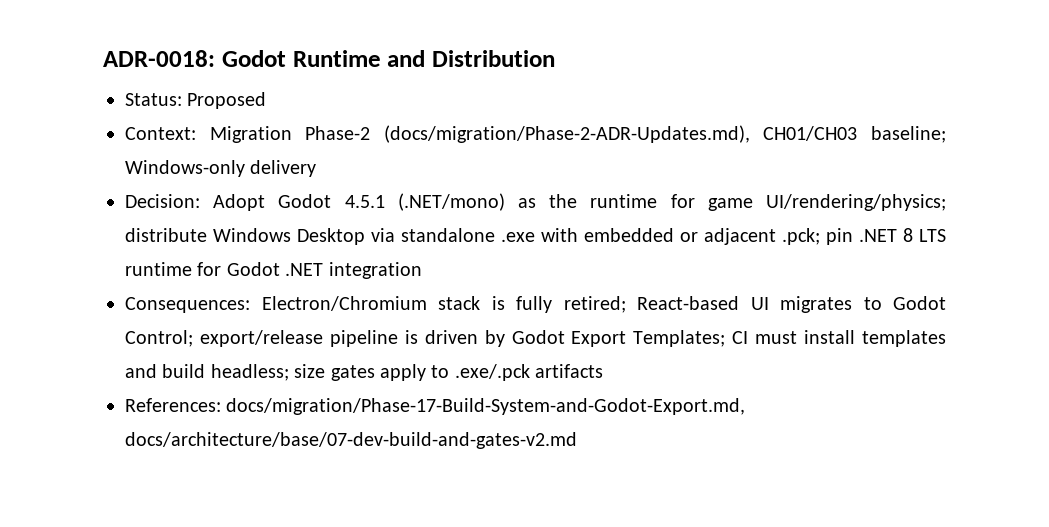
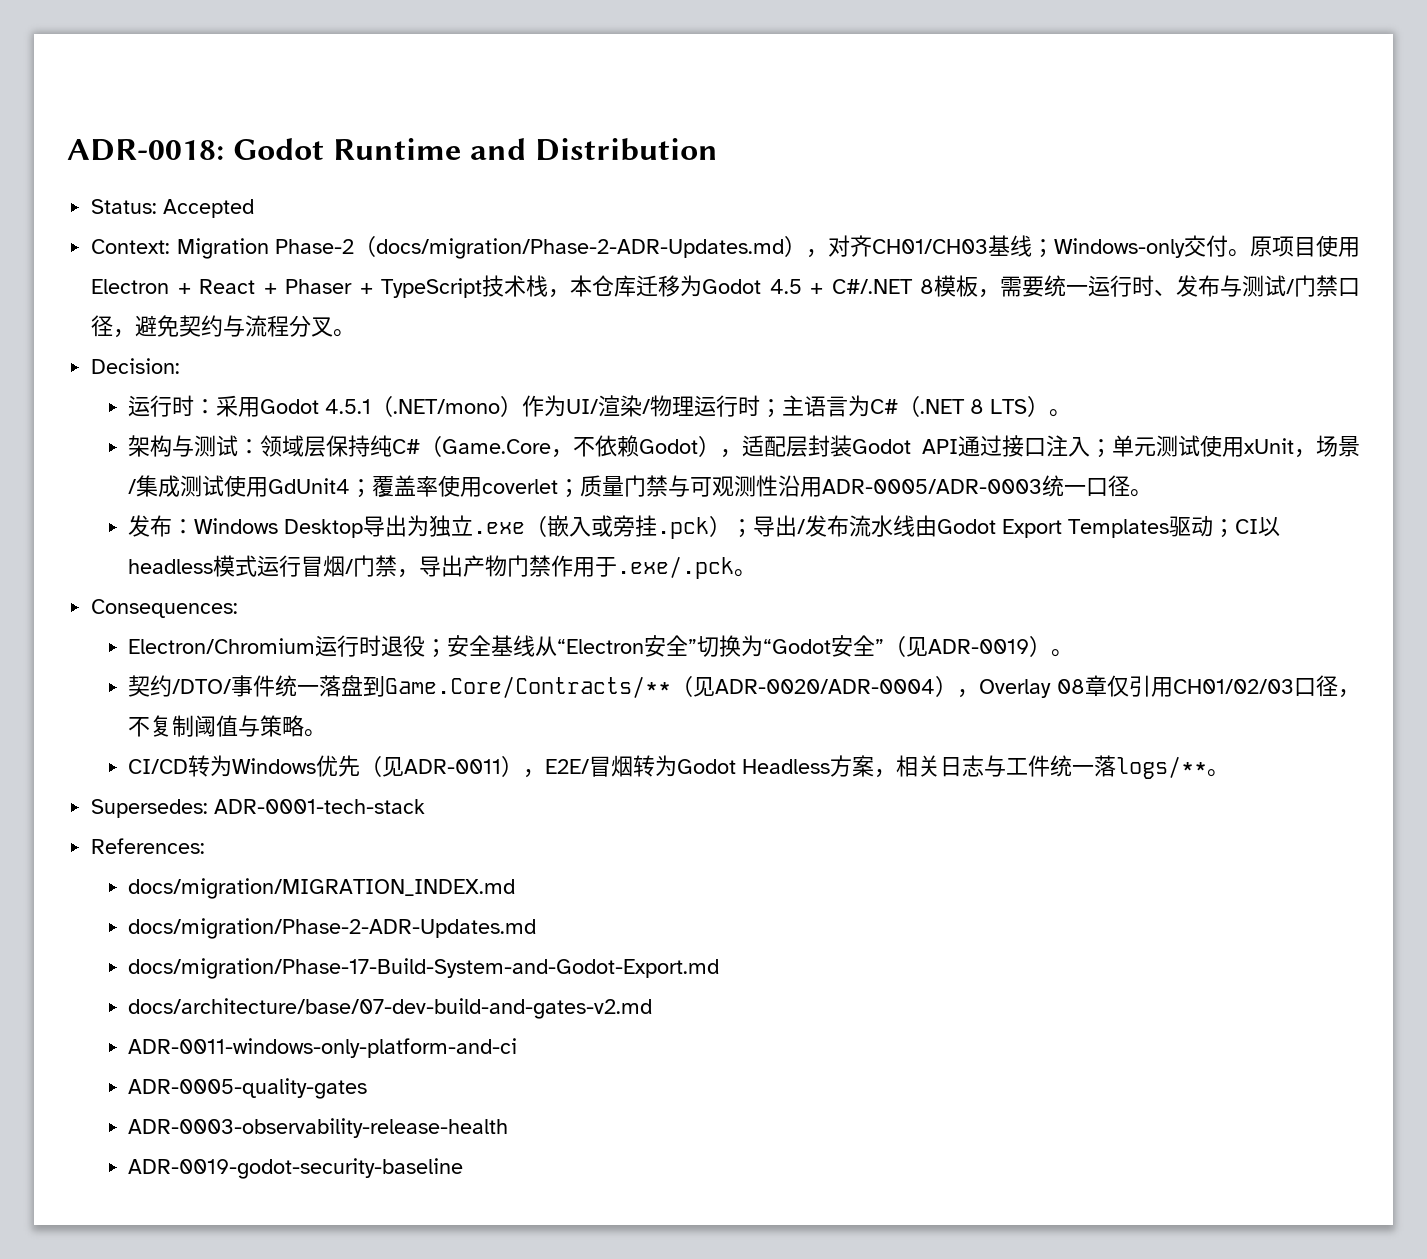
[187,92,267,109] Proposed -> [163,199,255,218] Accepted
[383,125,946,143] [125,160,317,177] [125,193,946,211] [125,228,946,245] [125,262,422,279] [125,296,946,313] [125,330,946,347] [125,364,604,381] [125,398,746,415] [125,432,577,449] (docs/migration/Phase-2-ADR-Updates.md), CH01/CH03 baseline; Windows-only delivery // Decision: Adopt Godot 4.5.1 (.NET/mono) as the runtime for game UI/rendering/physics; distribute Windows Desktop via standalone .exe with embedded or adjacent .pck; pin .NET 8 LTS runtime for Godot .NET integration // Consequences: Electron/Chromium stack is fully retired; React-based UI migrates to Godot Control; export/release pipeline is driven by Godot Export Templates; CI must install templates and build headless; size gates apply to .exe/.pck artifacts // References: docs/migration/Phase-17-Build-System-and-Godot-Export.md, docs/architecture/base/07-dev-build-and-gates-v2.md -> [353,235,1360,259] [91,275,1360,298] [91,315,356,338] [91,358,181,374] [128,395,1072,418] [128,435,1360,458] [128,475,1153,498] [128,515,1281,539] [128,555,757,579] [91,599,239,618] [128,635,1074,658] [128,675,1360,698] [128,715,327,737] [128,755,1230,779] [91,799,426,818] [91,838,206,854] [128,878,516,899] [128,918,537,939] [128,958,720,979] [128,998,653,1019] [128,1038,518,1058] [128,1078,368,1099] [128,1118,509,1138] [128,1158,464,1179] （docs/migration/Phase-2-ADR-Updates.md），对齐CH01/CH03基线；Windows-only交付。原项目使用Electron + React + Phaser + TypeScript技术栈，本仓库迁移为Godot 4.5 + C#/.NET 8模板，需要统一运行时、发布与测试/门禁口径，避免契约与流程分叉。 // Decision: // 运行时：采用Godot 4.5.1（.NET/mono）作为UI/渲染/物理运行时；主语言为C#（.NET 8 LTS）。 // 架构与测试：领域层保持纯C#（Game.Core，不依赖Godot），适配层封装Godot API通过接口注入；单元测试使用xUnit，场景/集成测试使用GdUnit4；覆盖率使用coverlet；质量门禁与可观测性沿用ADR-0005/ADR-0003统一口径。 // 发布：Windows Desktop导出为独立.exe（嵌入或旁挂.pck）；导出/发布流水线由Godot Export Templates驱动；CI以headless模式运行冒烟/门禁，导出产物门禁作用于.exe/.pck。 // Consequences: // Electron/Chromium运行时退役；安全基线从“Electron安全”切换为“Godot安全”（见ADR-0019）。 // 契约/DTO/事件统一落盘到Game.Core/Contracts/**（见ADR-0020/ADR-0004），Overlay 08章仅引用CH01/02/03口径，不复制阈值与策略。 // CI/CD转为Windows优先（见ADR-0011），E2E/冒烟转为Godot Headless方案，相关日志与工件统一落logs/**。 // Supersedes: ADR-0001-tech-stack // References: // docs/migration/MIGRATION_INDEX.md // docs/migration/Phase-2-ADR-Updates.md // docs/migration/Phase-17-Build-System-and-Godot-Export.md // docs/architecture/base/07-dev-build-and-gates-v2.md // ADR-0011-windows-only-platform-and-ci // ADR-0005-quality-gates // ADR-0003-observability-release-health // ADR-0019-godot-security-baseline

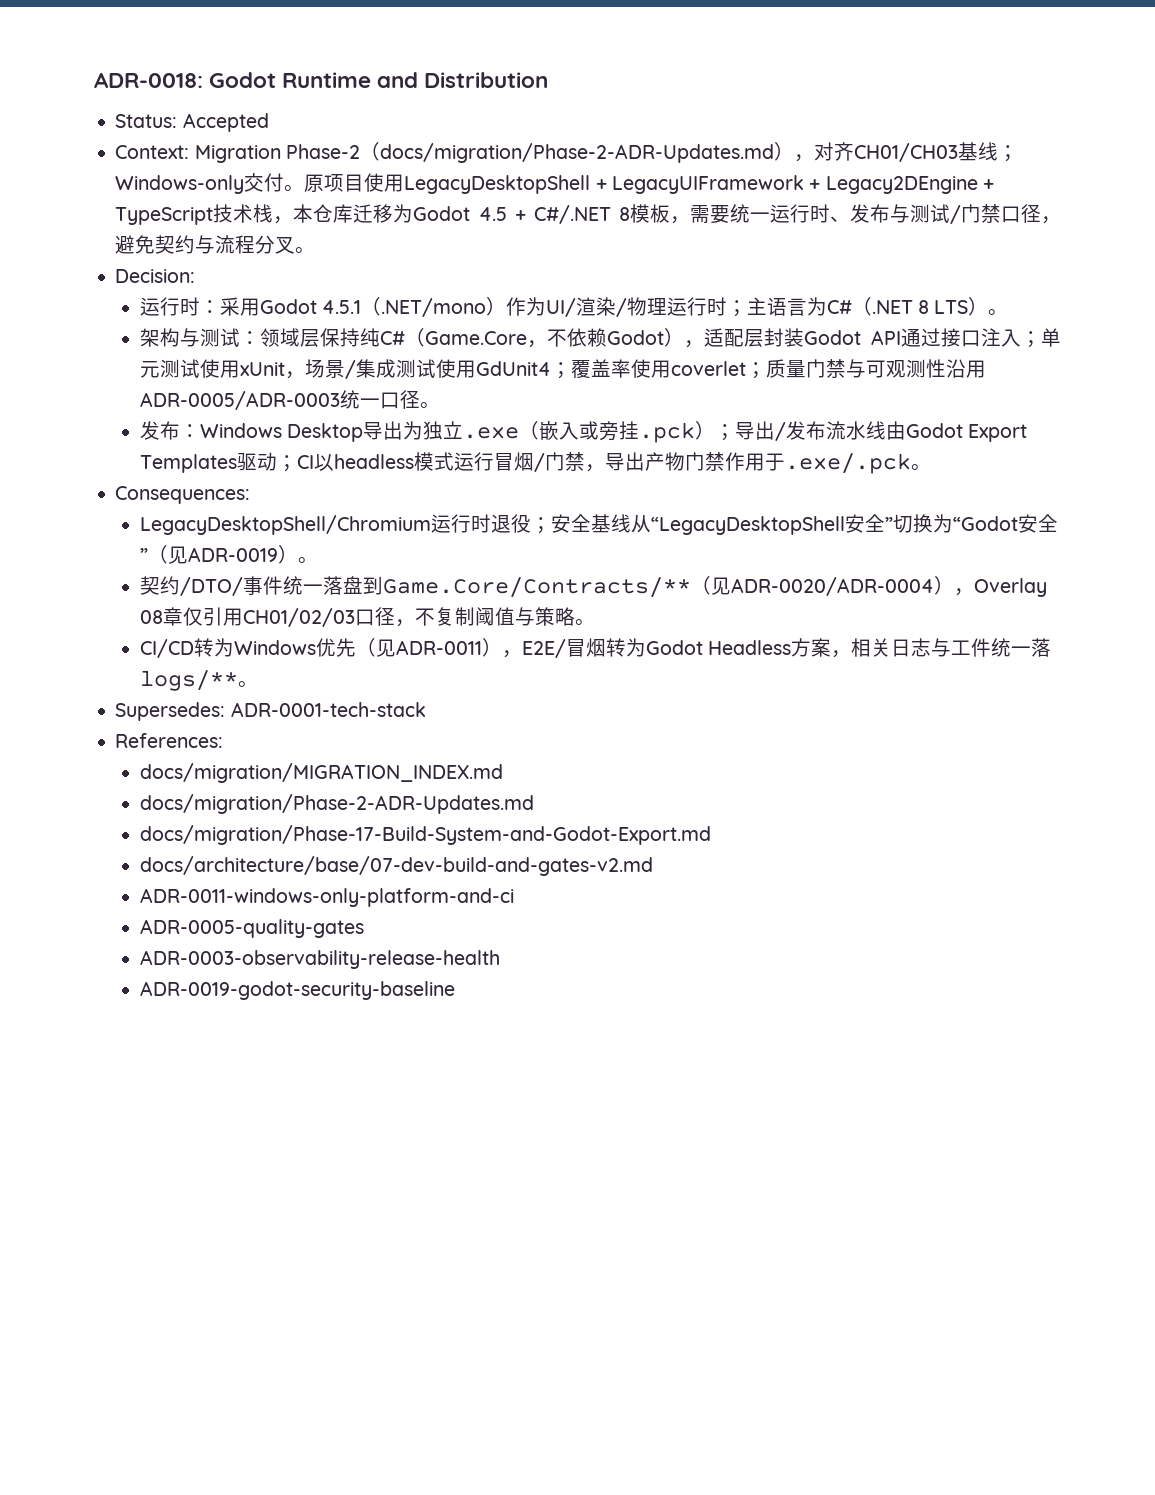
[91,279,353,294] Electron + React + Phaser -> [404,175,978,194] LegacyDesktopShell + LegacyUIFramework + Legacy2DEngine
[128,638,316,654] Electron/Chromium -> [139,515,431,535] LegacyDesktopShell/Chromium
[557,639,645,654] “Electron -> [650,516,845,535] “LegacyDesktopShell

